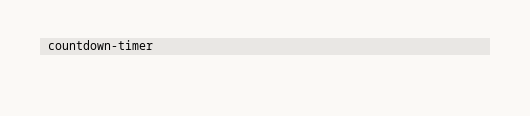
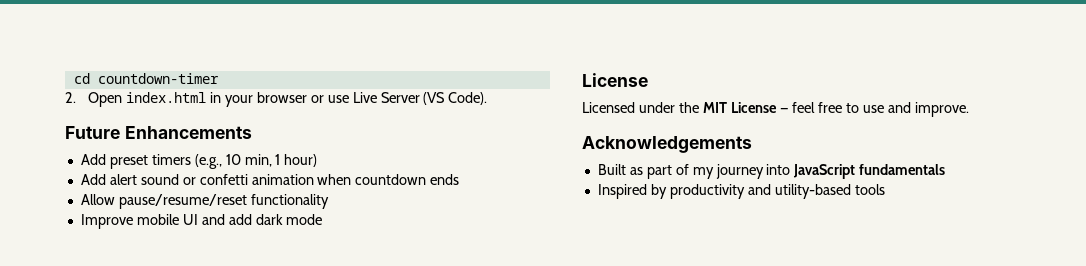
(47, 45) none -> [73,73,90,84] cd
(153, 45) none -> [65,92,488,107] [65,126,252,139] [80,154,318,169] [80,174,460,185] [80,194,329,209] [80,214,323,229] [582,73,648,87] [582,102,970,117] [582,136,752,153] [597,164,946,179] [597,184,885,199] // 2. Open index.html in your browser or use Live Server (VS Code). // Future Enhancements // Add preset timers (e.g., 10 min, 1 hour) // Add alert sound or confetti animation when countdown ends // Allow pause/resume/reset functionality // Improve mobile UI and add dark mode // License // Licensed under the MIT License — feel free to use and improve. // Acknowledgements // Built as part of my journey into JavaScript fundamentals // Inspired by productivity and utility-based tools

